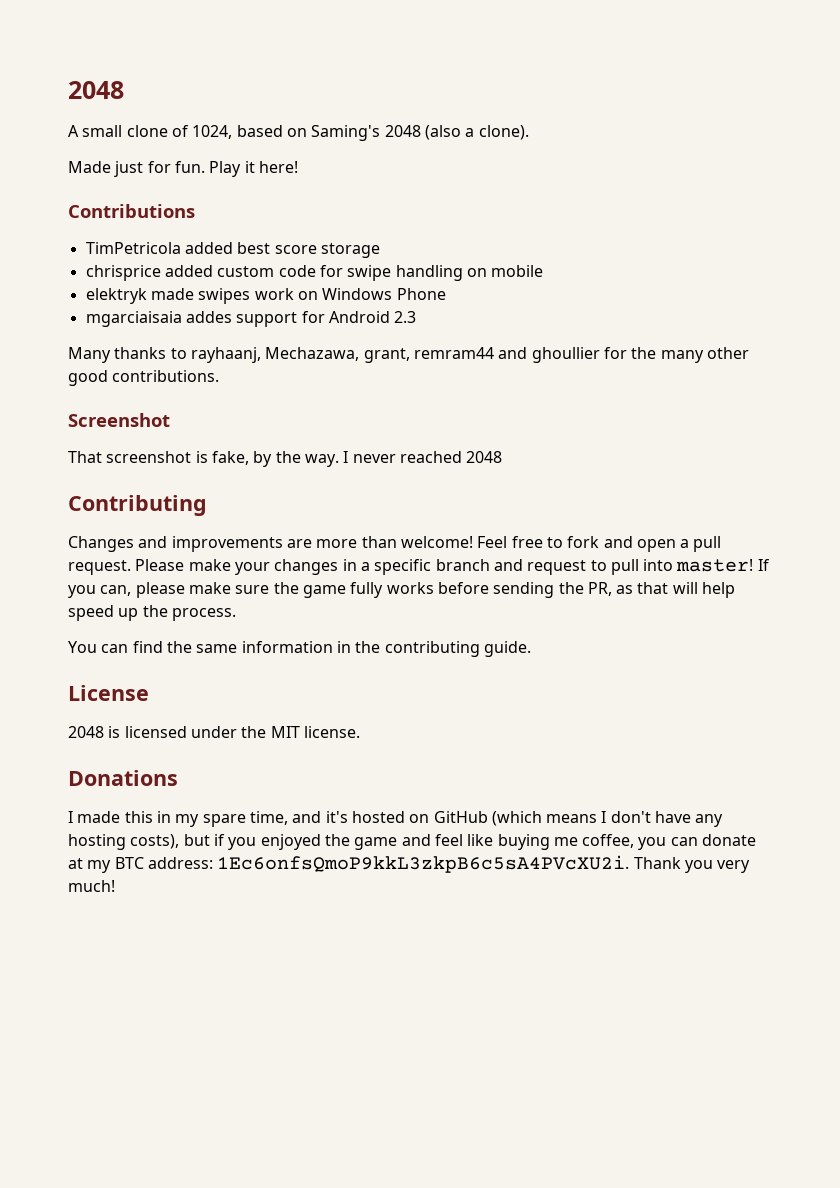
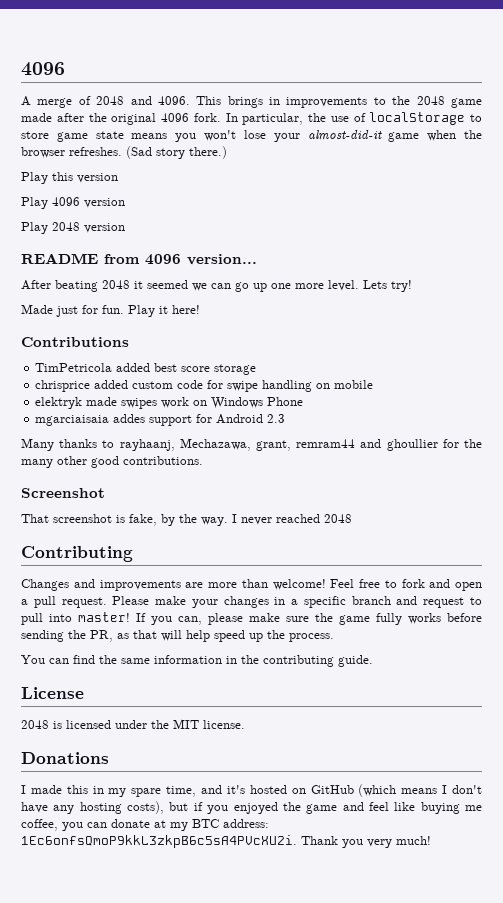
[68,81,124,99] 2048 -> [21,62,65,76] 4096
[82,125,529,141] small clone of 1024, based on Saming's 2048 (also a clone). -> [37,96,482,108] [21,112,482,125] [21,130,482,142] [21,146,227,159] [21,172,118,184] [21,197,125,209] [21,222,125,234] [21,253,257,265] [21,280,412,292] merge of 2048 and 4096. This brings in improvements to the 2048 game made after the original 4096 fork. In particular, the use of localStorage to store game state means you won't lose your almost-did-it game when the browser refreshes. (Sad story there.) // Play this version // Play 4096 version // Play 2048 version // README from 4096 version... // After beating 2048 it seemed we can go up one more level. Lets try!

